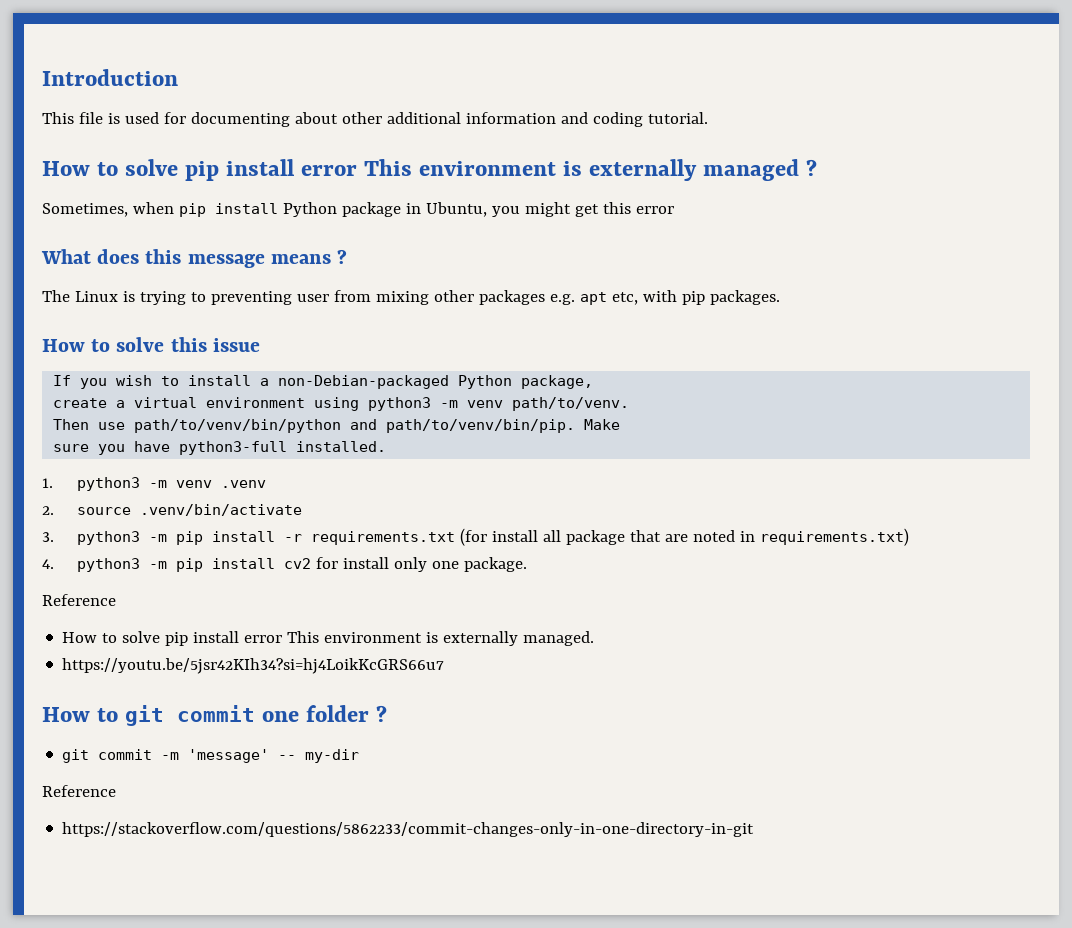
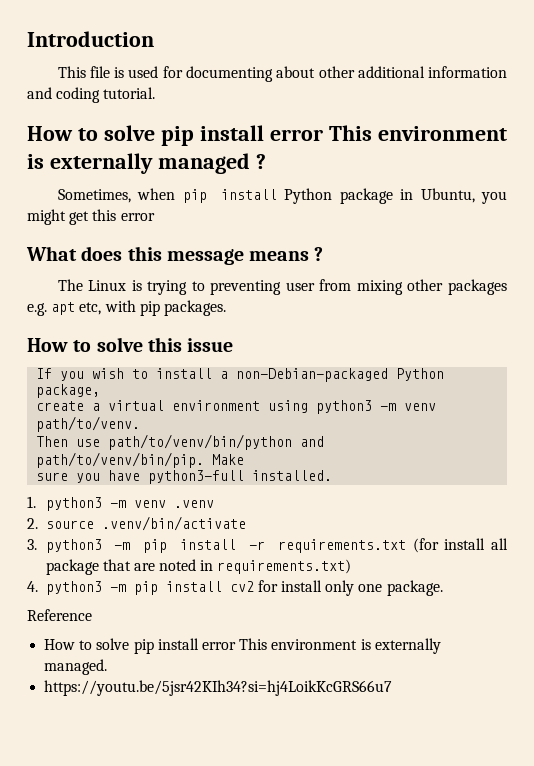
[42,705,388,726] [62,749,360,763] [42,785,116,797] [62,822,755,837] // How to git commit one folder ? // git commit -m 'message' -- my-dir // Reference // https://stackoverflow.com/questions/5862233/commit-changes-only-in-one-directory-in-git -> (393, 688) none

